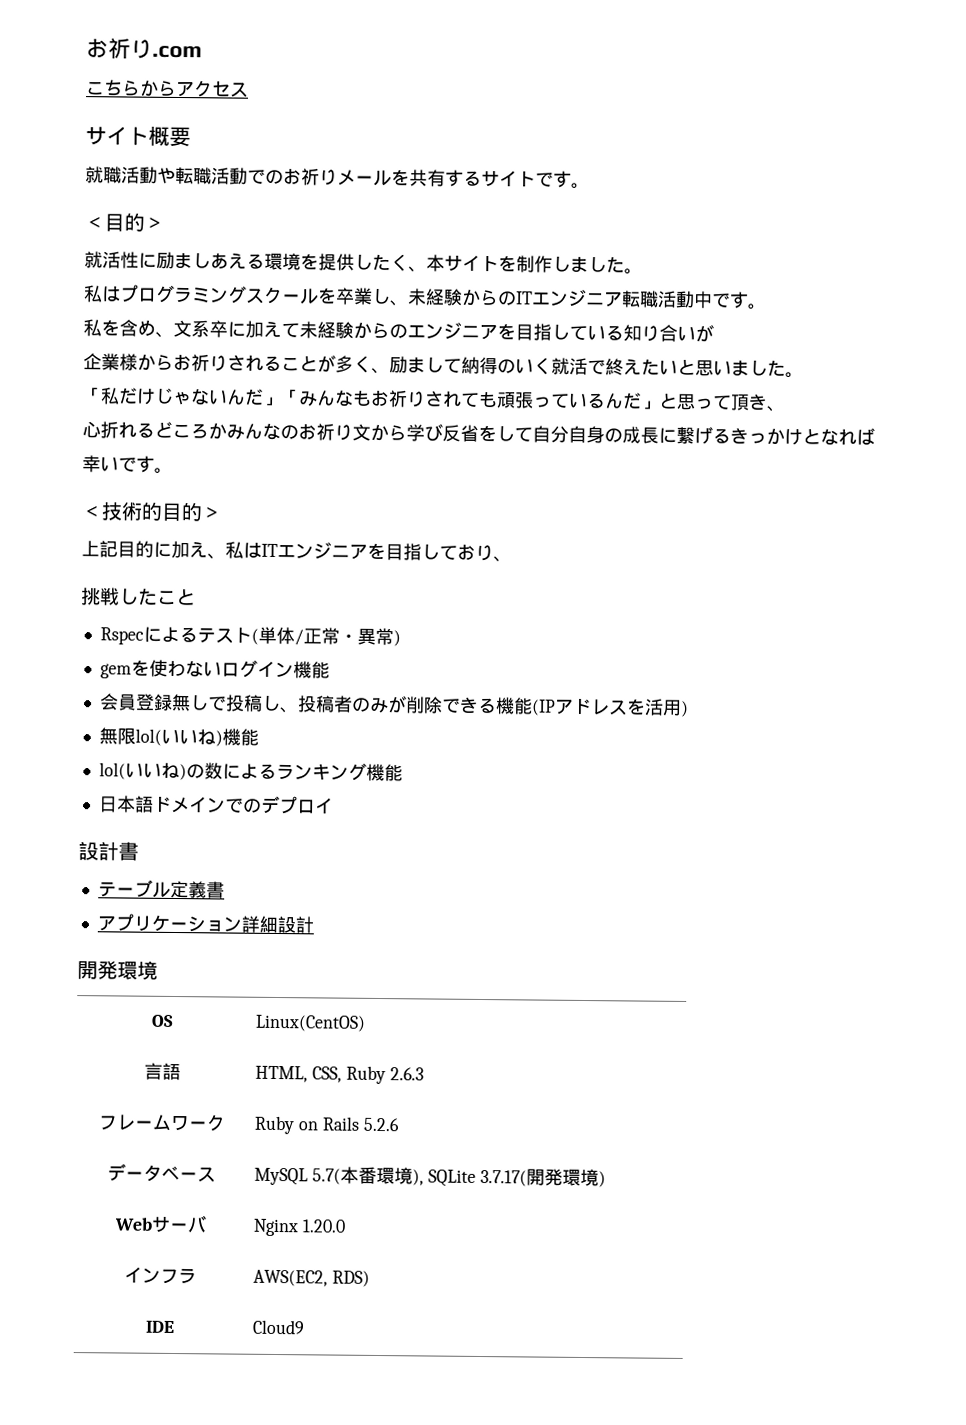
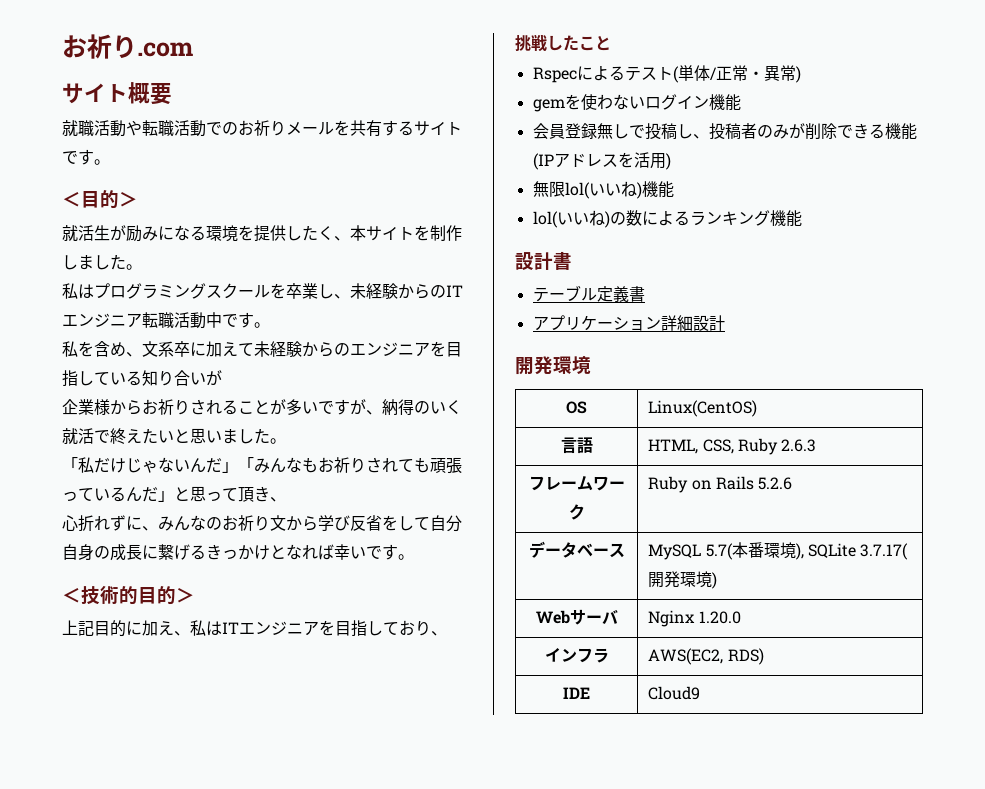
[86,79,249,98] // こちらからアクセス -> (193, 49) none
[120,251,247,270] 性に励ましあえ -> [94,225,190,242] 生が励みにな
[353,355,462,375] く、励まして -> [302,399,382,415] いですが、
[136,421,227,440] るどころか -> [110,515,158,531] ずに、
[98,795,334,815] // 日本語ドメインでのデプロイ -> (802, 218) none

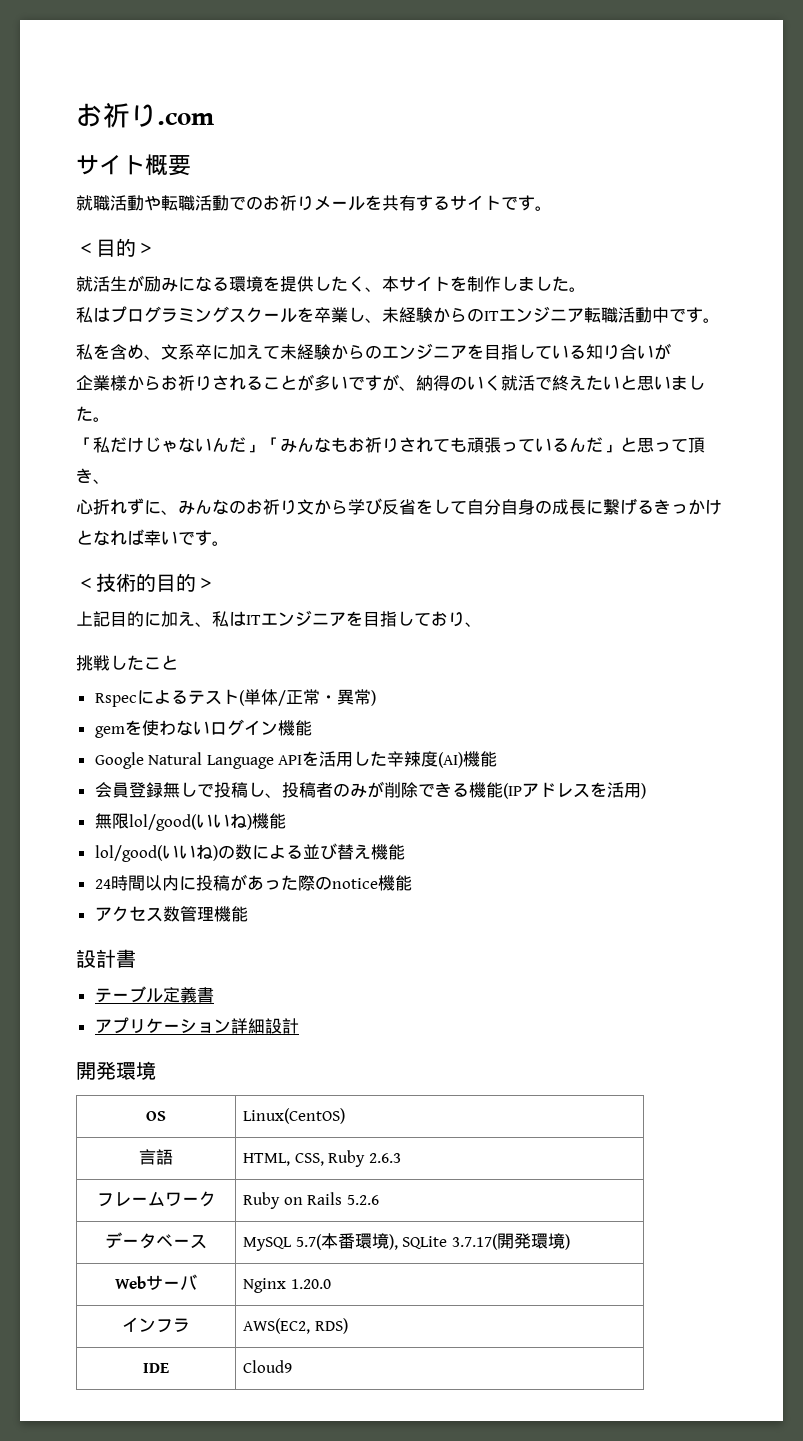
(741, 102) none -> [94,751,498,769] // Google Natural Language APIを活用した辛辣度(AI)機能
[564,182,590,199] lol( -> [128,814,197,831] lol/good(
[532,211,558,228] lol( -> [94,845,163,862] lol/good(
[689,210,770,226] ランキング -> [302,843,405,860] [94,874,412,891] [94,906,214,922] 並び替え機能 // 24時間以内に投稿があった際のnotice機能 // アクセス数管理

